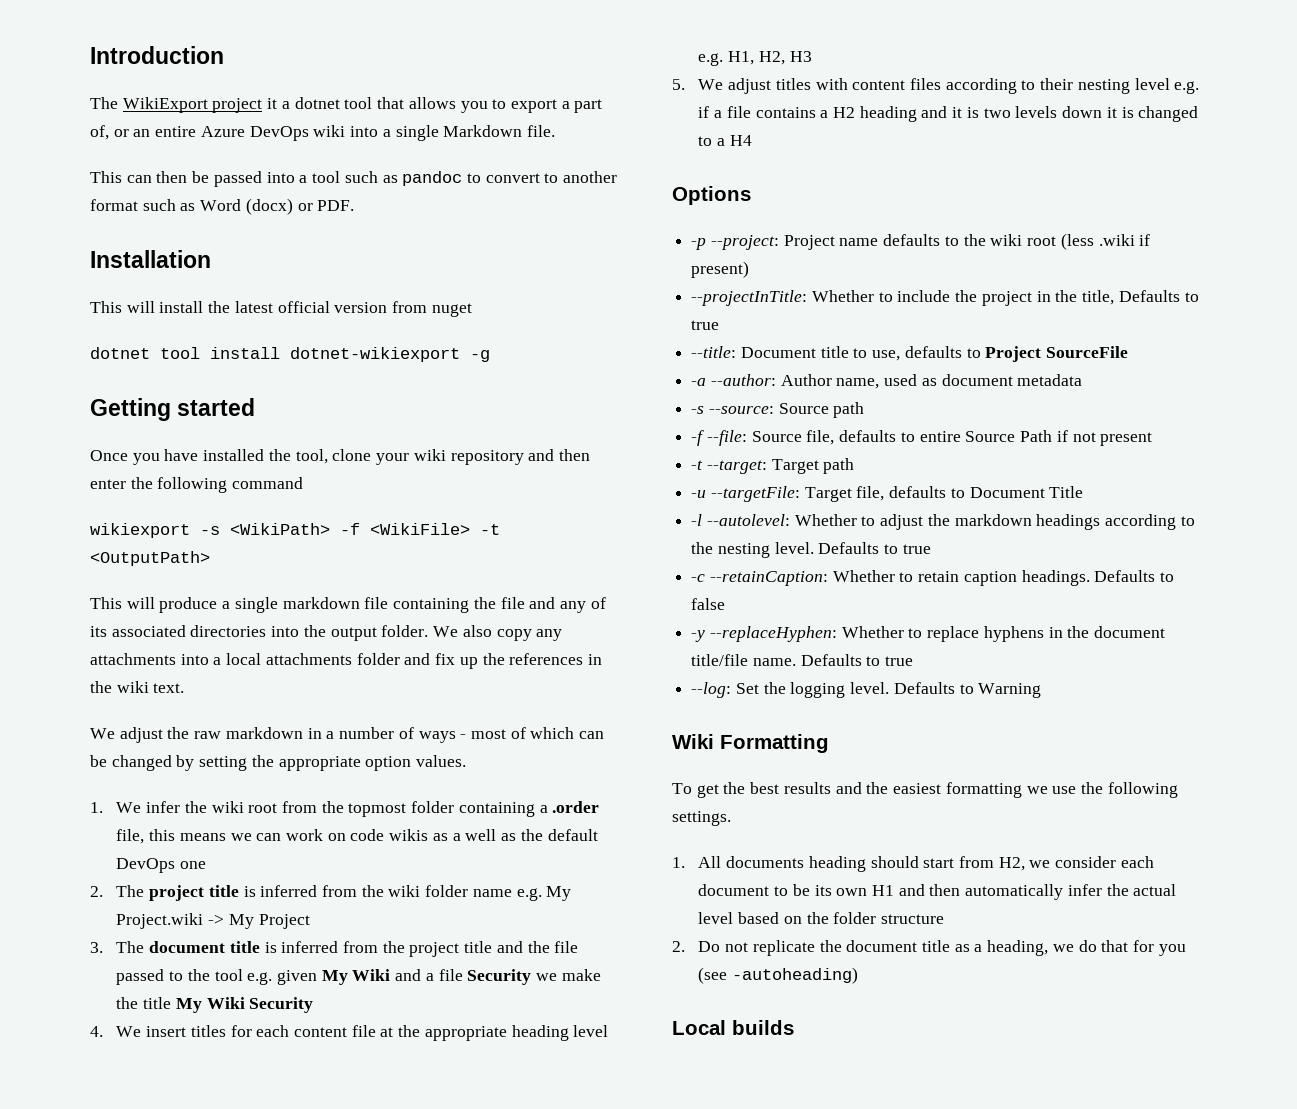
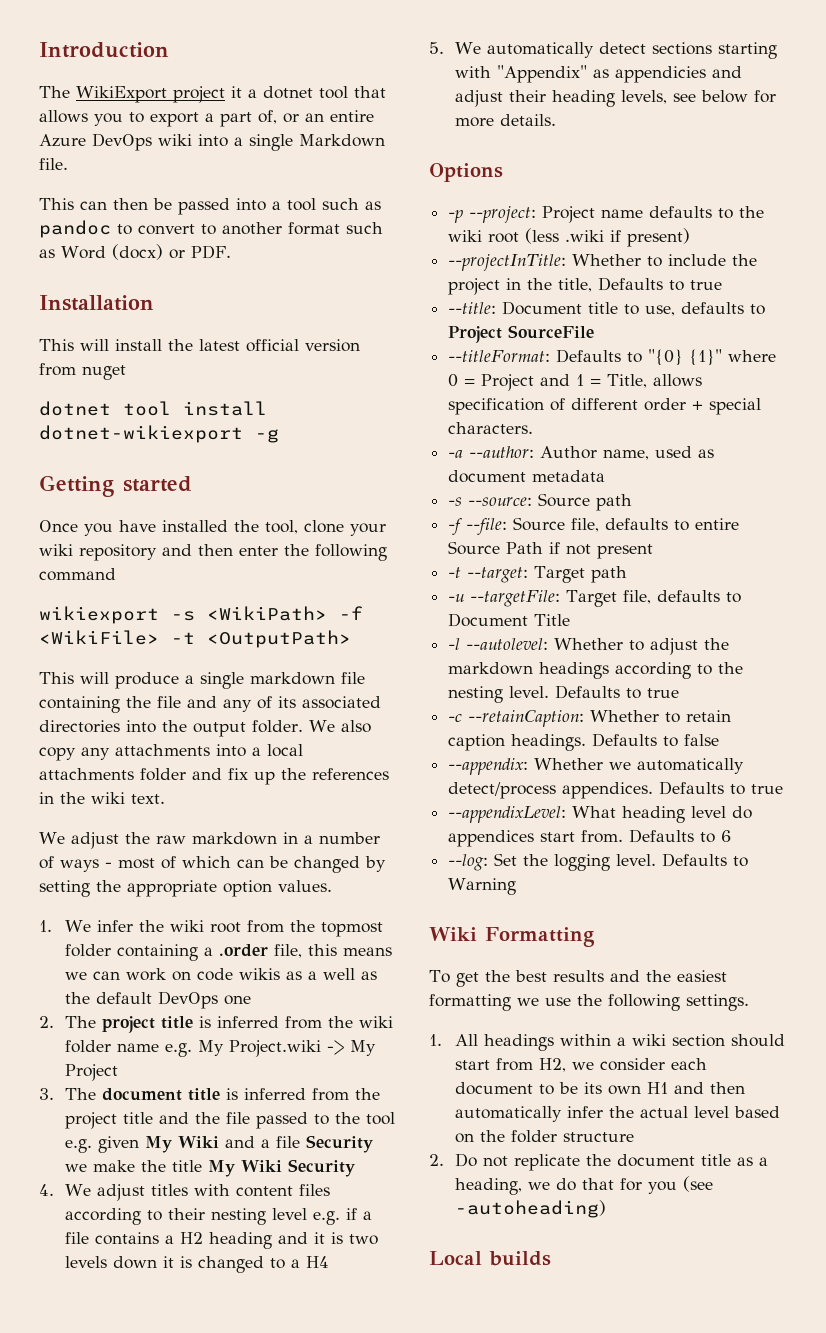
[146,1025,609,1041] [698,51,812,66] [672,79,724,90] insert titles for each content file at the appropriate heading level e.g. H1, H2, H3 // 5. We -> (91, 1190) none
(752, 140) none -> [429,42,777,59] [454,65,742,83] [454,90,776,107] [454,114,556,127] // 5. We automatically detect sections starting with "Appendix" as appendicies and adjust their heading levels, see below for more details.
(1129, 352) none -> [448,349,777,366] [448,374,703,391] [448,398,762,415] [448,422,534,434] // --titleFormat: Defaults to "{0} {1}" where 0 = Project and 1 = Title, allows specification of different order + special characters.
[691,626,1166,642] [691,654,914,666] -y --replaceHyphen: Whether to replace hyphens in the document title/file name. Defaults to true -> [448,758,745,775] [448,781,784,799] [448,806,753,823] [448,829,732,847] --appendix: Whether we automatically detect/process appendices. Defaults to true // --appendixLevel: What heading level do appendices start from. Defaults to 6
[726,856,866,872] documents heading -> [483,1034,725,1051] headings within a wiki section

